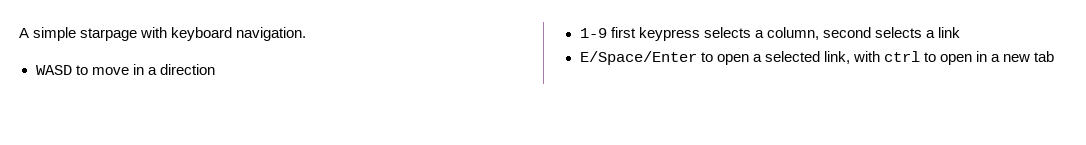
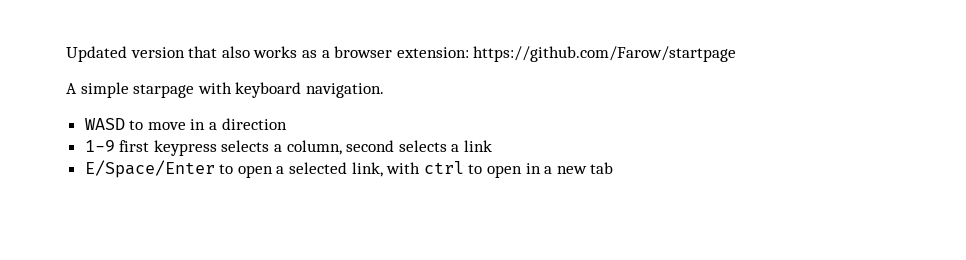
(19, 33) none -> [66,46,737,62] Updated version that also works as a browser extension: https://github.com/Farow/startpage //

